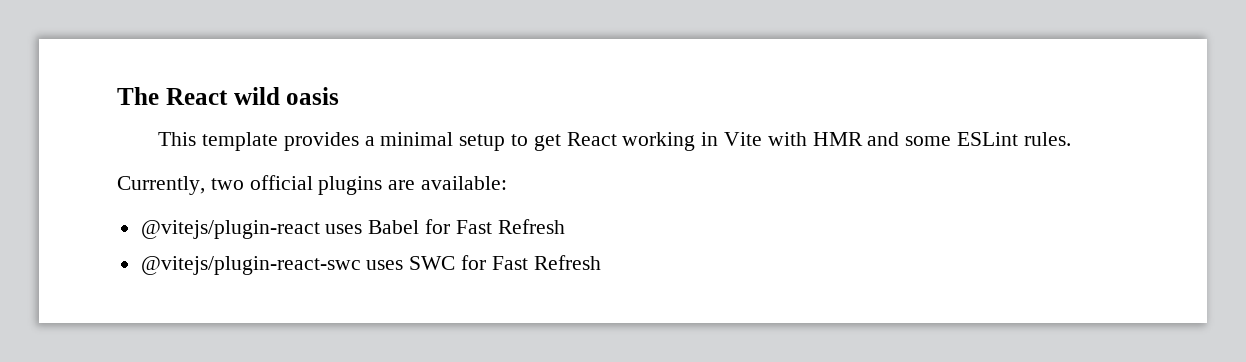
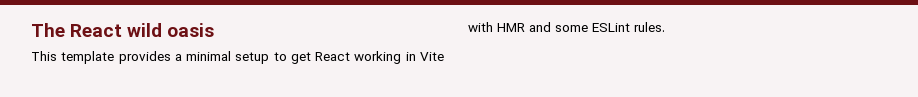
[117,175,508,195] [140,219,565,239] [140,255,601,275] // Currently, two official plugins are available: // @vitejs/plugin-react uses Babel for Fast Refresh // @vitejs/plugin-react-swc uses SWC for Fast Refresh -> (665, 27) none

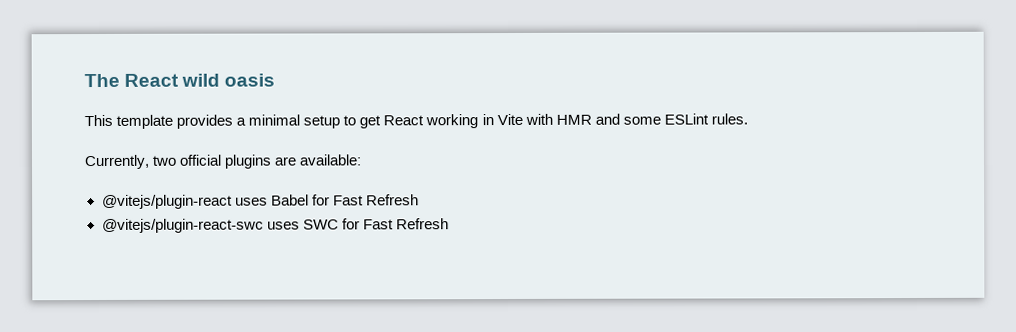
(665, 27) none -> [84,154,362,170] [101,194,419,209] [101,218,449,233] // Currently, two official plugins are available: // @vitejs/plugin-react uses Babel for Fast Refresh // @vitejs/plugin-react-swc uses SWC for Fast Refresh

